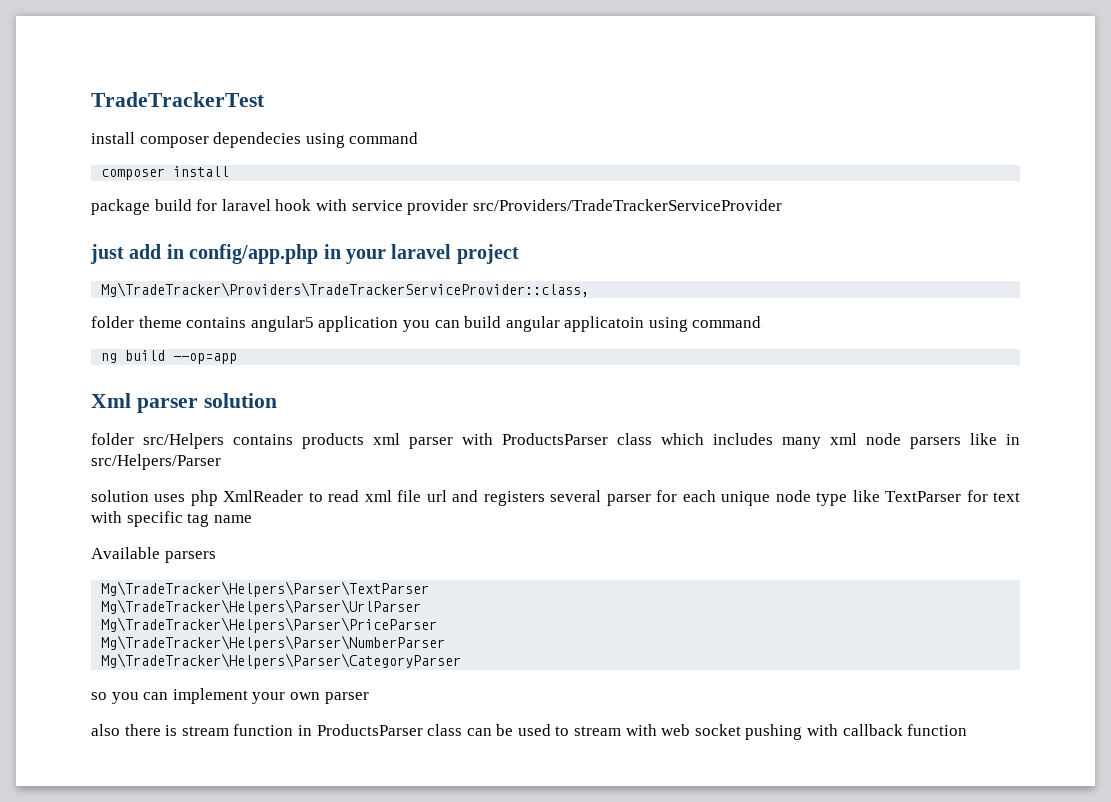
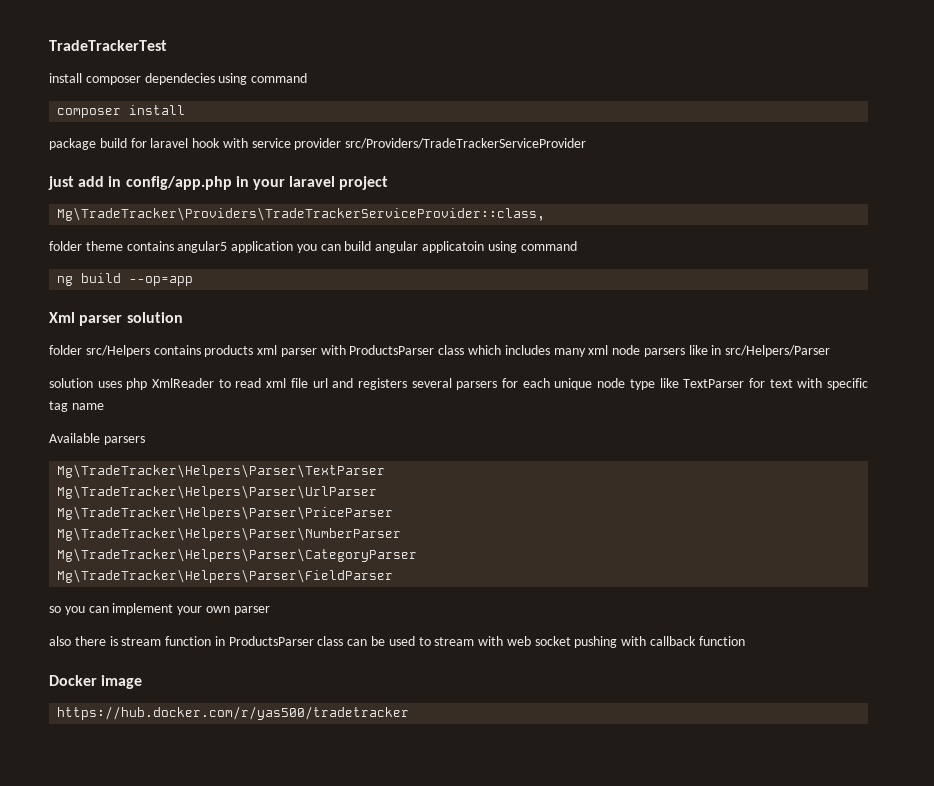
[606,494,651,506] parser -> [456,381,498,390] parsers
(462, 661) none -> [57,569,394,583] // Mg\TradeTracker\Helpers\Parser\FieldParser
(968, 730) none -> [49,675,143,689] [57,706,410,720] // Docker image // https://hub.docker.com/r/yas500/tradetracker

